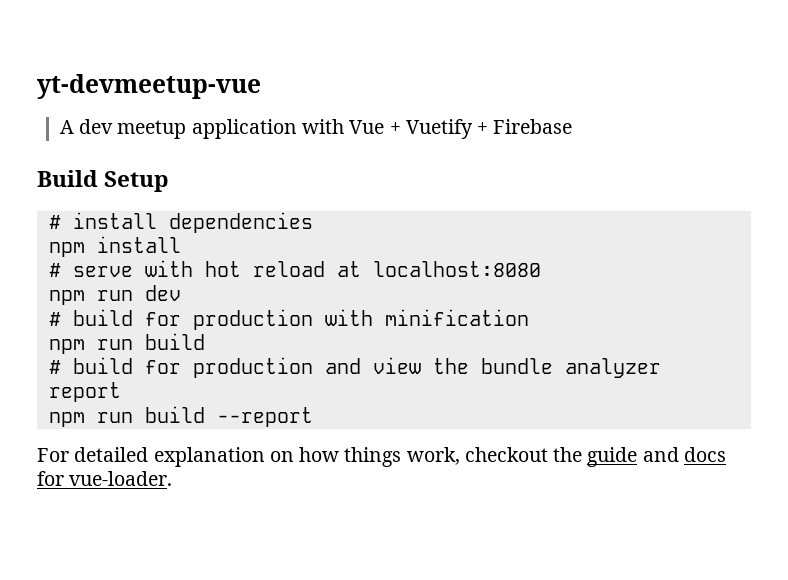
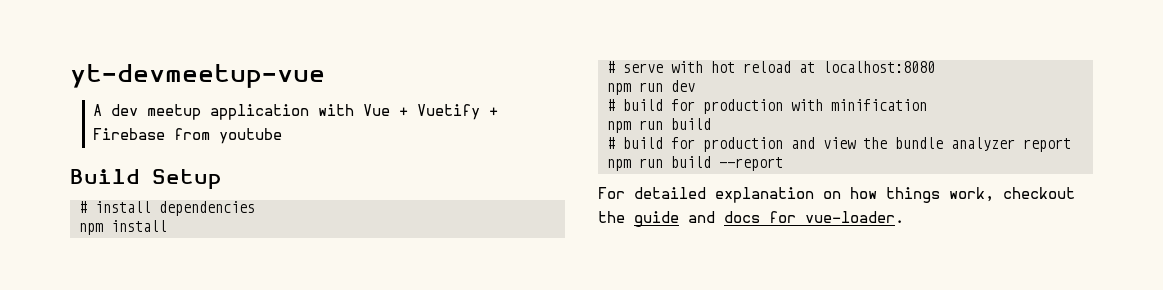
(573, 126) none -> [173,128,282,144] from youtube

